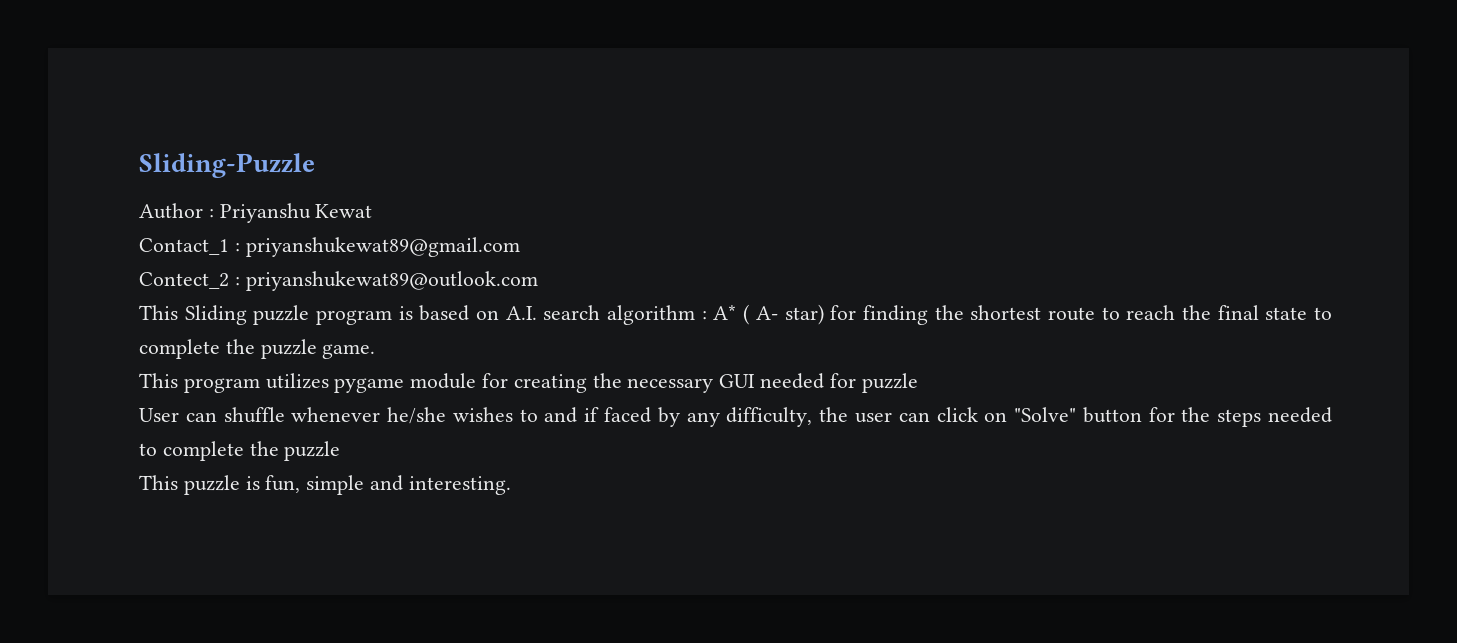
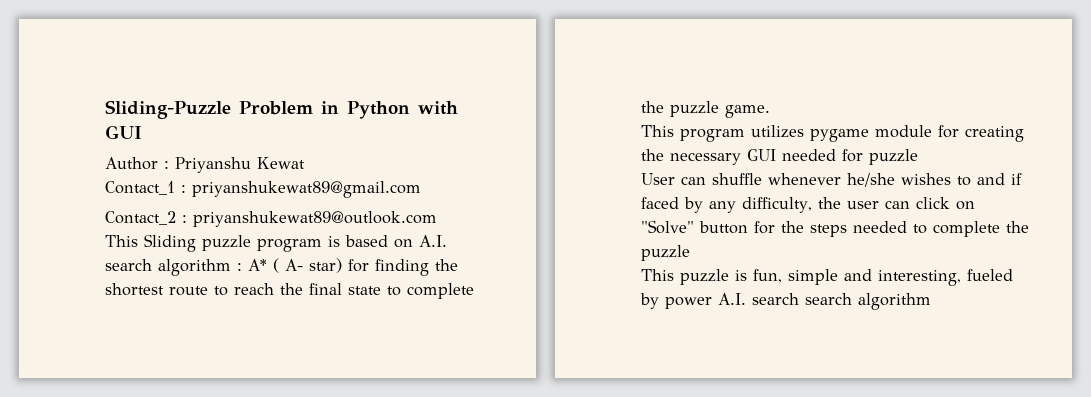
(315, 165) none -> [239,101,458,119] [105,125,142,139] Problem in Python with GUI
[139,272,229,289] Contect_2 -> [105,211,176,225] Contact_2
[408,476,511,495] interesting. -> [878,269,1013,286] [640,293,931,310] interesting, fueled by power A.I. search search algorithm

